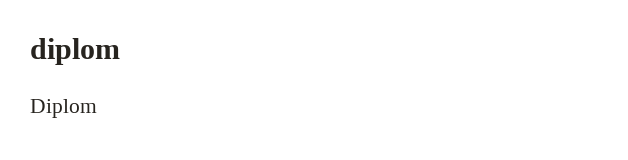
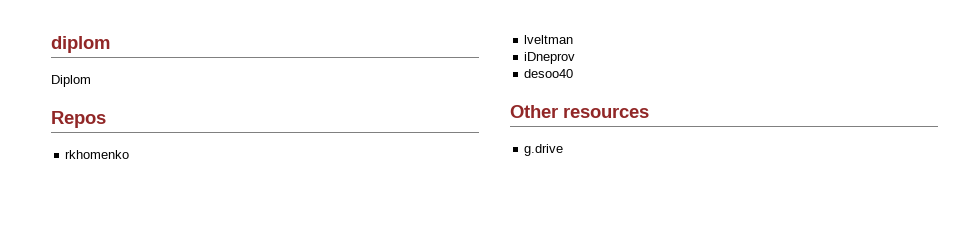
(97, 108) none -> [51,111,106,128] [65,150,130,159] [524,35,574,44] [524,52,576,64] [524,69,574,78] [510,105,649,118] [524,144,564,156] // Repos // rkhomenko // lveltman // iDneprov // desoo40 // Other resources // g.drive

